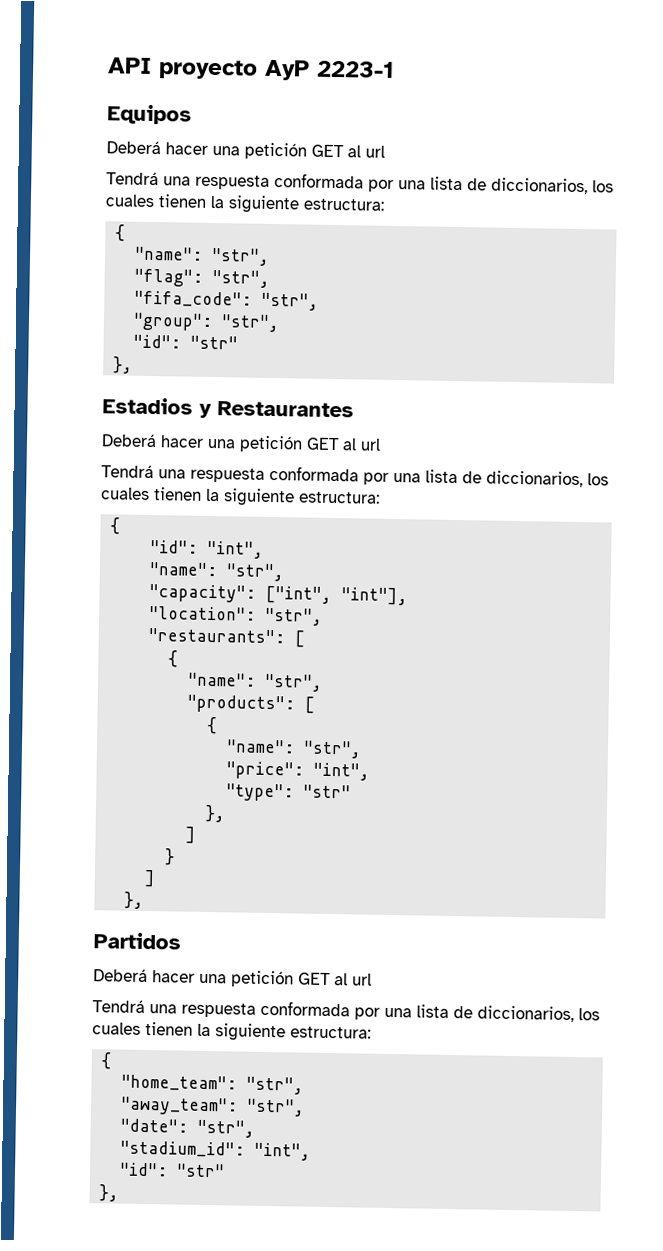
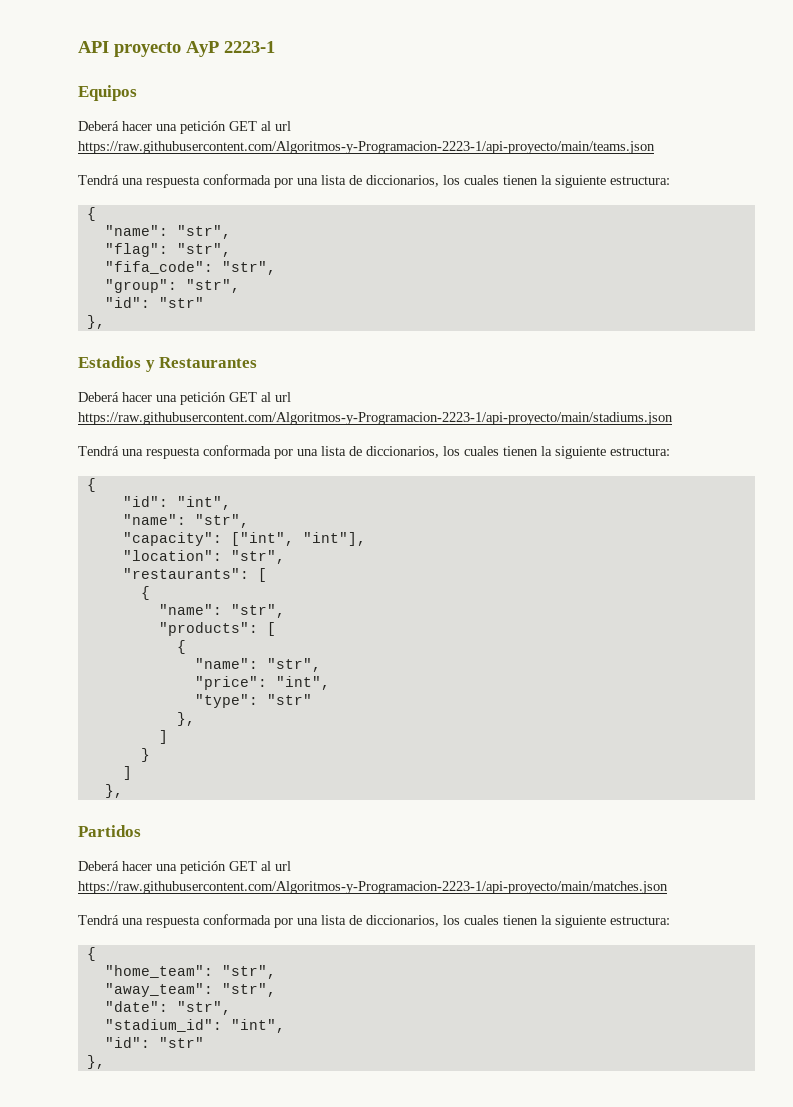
(385, 151) none -> [78,141,655,154] https://raw.githubusercontent.com/Algoritmos-y-Programacion-2223-1/api-proyecto/main/teams.json
(381, 444) none -> [78,412,673,425] https://raw.githubusercontent.com/Algoritmos-y-Programacion-2223-1/api-proyecto/main/stadiums.json
(372, 979) none -> [78,881,668,894] https://raw.githubusercontent.com/Algoritmos-y-Programacion-2223-1/api-proyecto/main/matches.json

